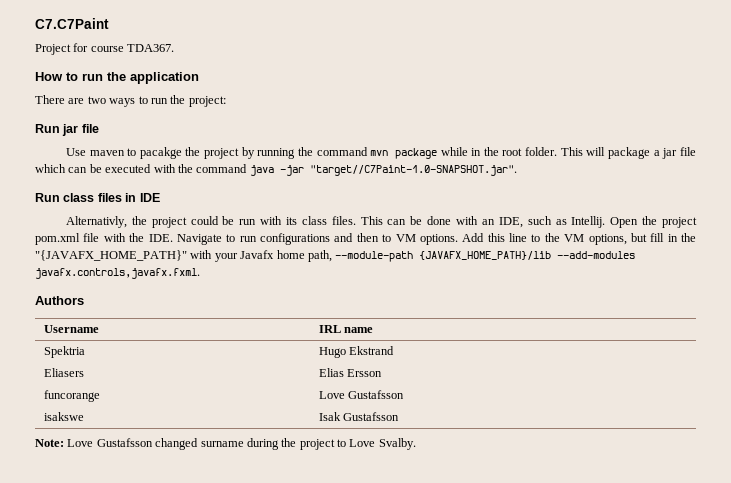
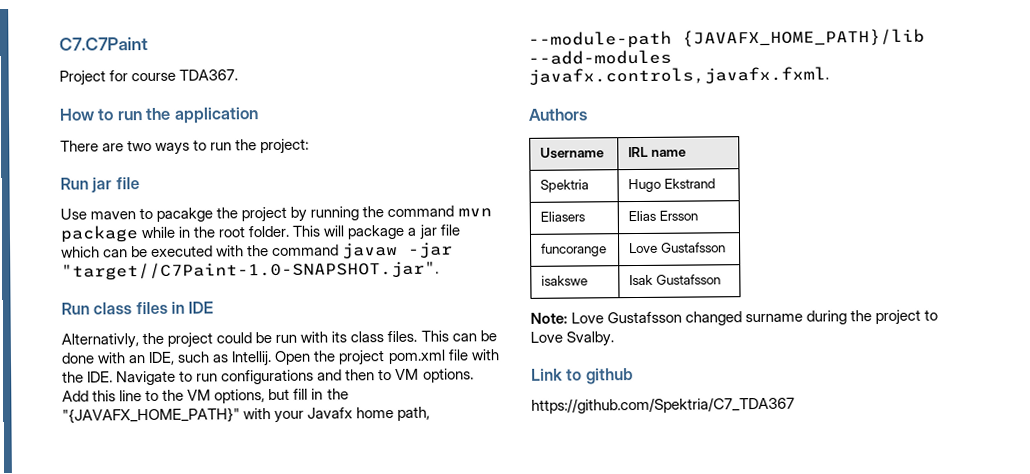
[249,165,274,176] java -> [342,242,399,260] javaw
(416, 444) none -> [531,368,633,385] [531,396,795,414] // Link to github // https://github.com/Spektria/C7_TDA367

